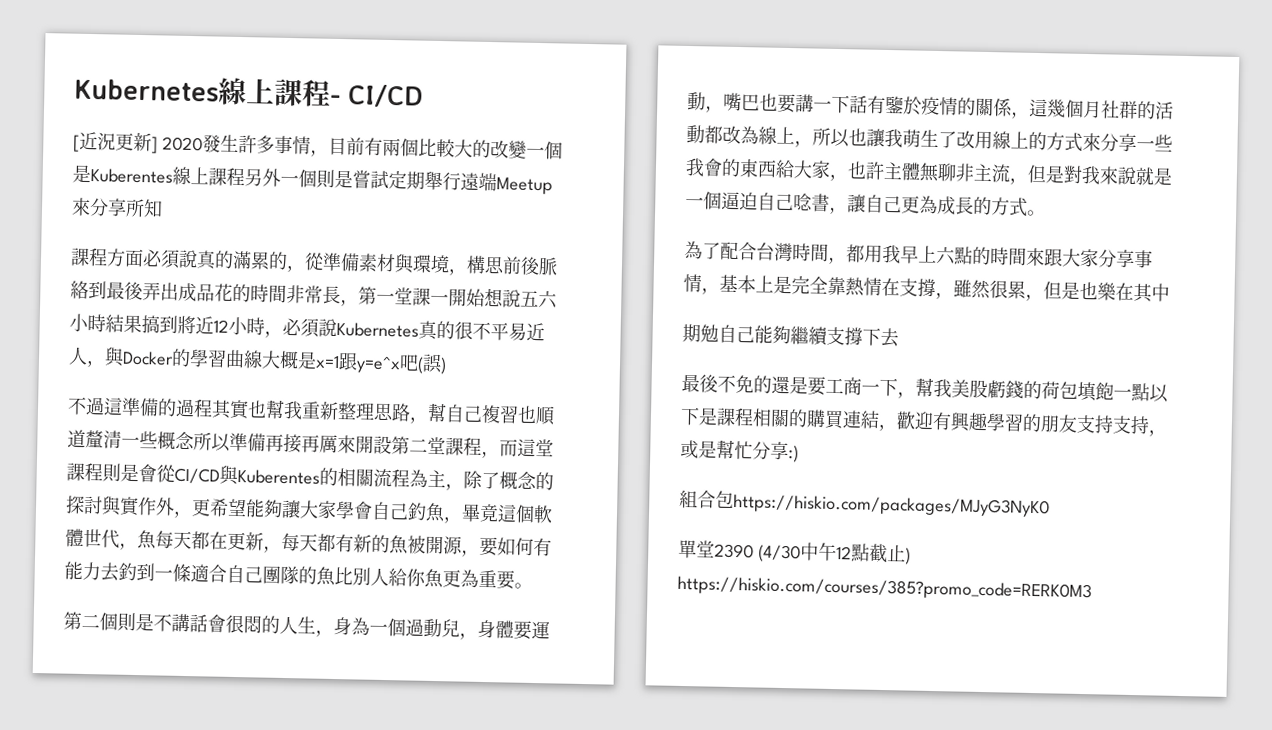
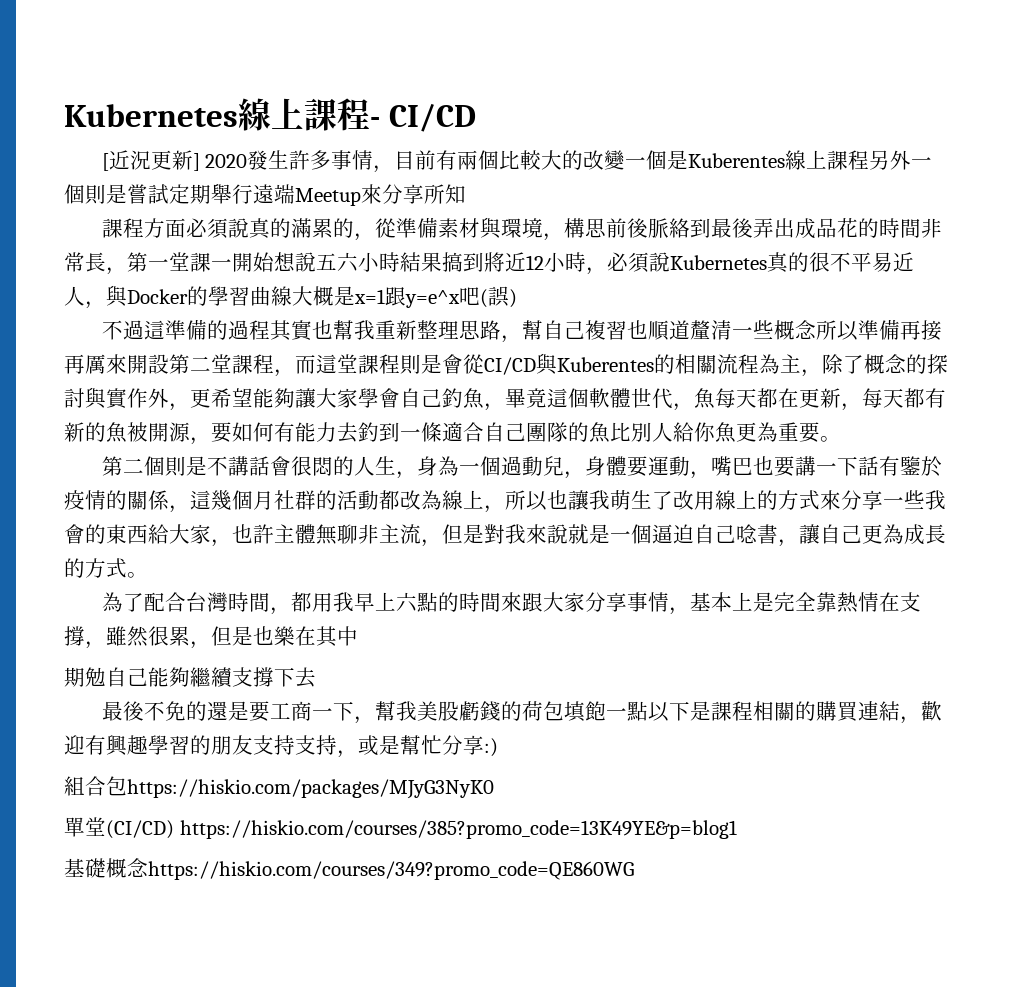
[714,542,911,565] [677,575,1092,602] 2390 (4/30中午12點截止) https://hiskio.com/courses/385?promo_code=RERK0M3 -> [106,820,737,839] [64,858,634,880] (CI/CD) https://hiskio.com/courses/385?promo_code=13K49YE&p=blog1 // 基礎概念https://hiskio.com/courses/349?promo_code=QE860WG

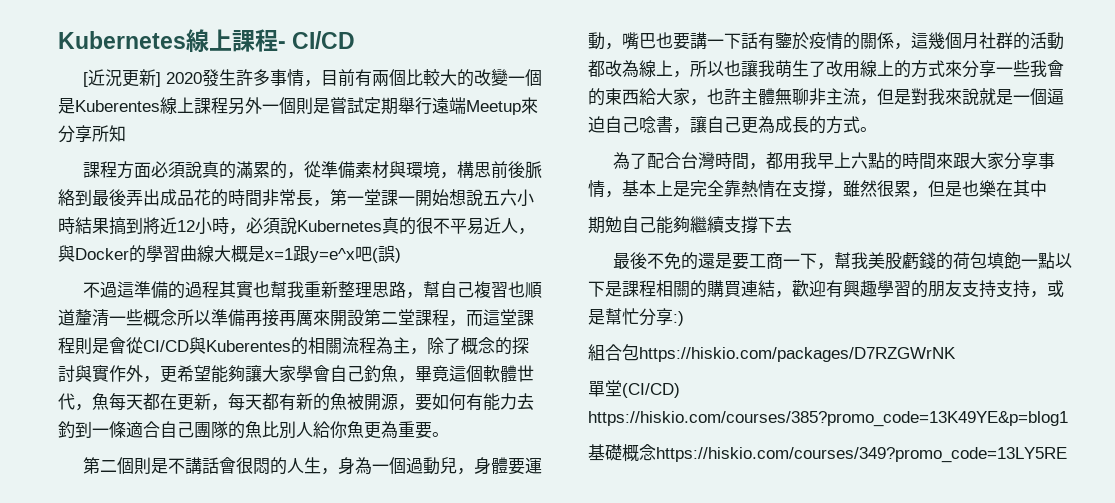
[127,779,494,799] https://hiskio.com/packages/MJyG3NyK0 -> [639,347,956,362] https://hiskio.com/packages/D7RZGWrNK
[148,861,634,880] https://hiskio.com/courses/349?promo_code=QE860WG -> [656,447,1067,463] https://hiskio.com/courses/349?promo_code=13LY5RE

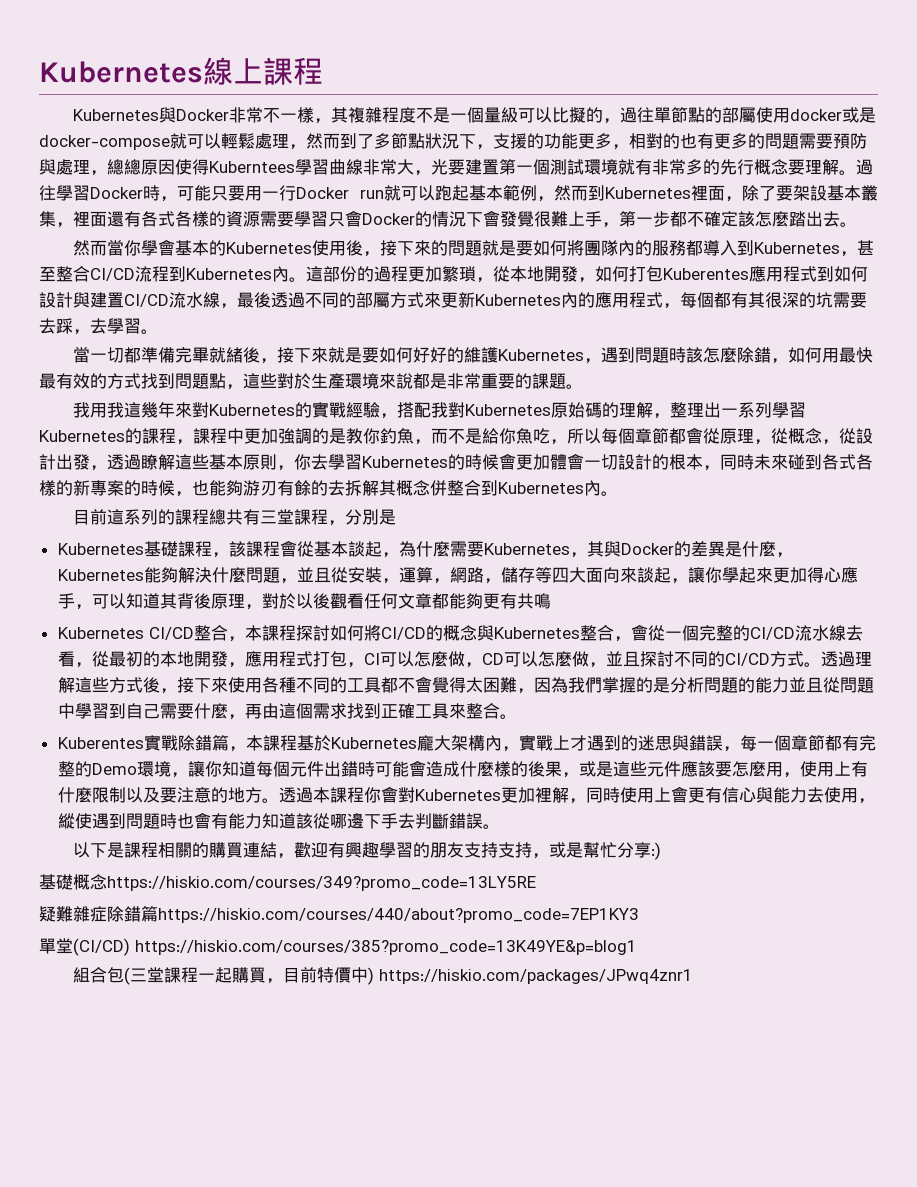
[278,31,356,49] [82,68,542,87] [58,97,538,115] [58,125,126,143] [82,161,542,179] [58,189,534,207] [58,217,535,235] [58,245,401,263] [82,281,542,299] [58,309,534,327] [58,337,529,355] [58,365,534,383] [58,393,534,411] [58,421,449,439] [82,457,542,475] [588,32,1064,50] [588,60,1064,78] [588,88,1064,106] [588,116,877,134] [612,152,1055,170] [588,180,1047,198] [588,216,792,234] [612,251,1055,270] - CI/CD // [近況更新] 2020發生許多事情，目前有兩個比較大的改變一個是Kuberentes線上課程另外一個則是嘗試定期舉行遠端Meetup來分享所知 // 課程方面必須說真的滿累的，從準備素材與環境，構思前後脈絡到最後弄出成品花的時間非常長，第一堂課一開始想說五六小時結果搞到將近12小時，必須說Kubernetes真的很不平易近人，與Docker的學習曲線大概是x=1跟y=e^x吧(誤) // 不過這準備的過程其實也幫我重新整理思路，幫自己複習也順道釐清一些概念所以準備再接再厲來開設第二堂課程，而這堂課程則是會從CI/CD與Kuberentes的相關流程為主，除了概念的探討與實作外，更希望能夠讓大家學會自己釣魚，畢竟這個軟體世代，魚每天都在更新，每天都有新的魚被開源，要如何有能力去釣到一條適合自己團隊的魚比別人給你魚更為重要。 // 第二個則是不講話會很悶的人生，身為一個過動兒，身體要運動，嘴巴也要講一下話有鑒於疫情的關係，這幾個月社群的活動都改為線上，所以也讓我萌生了改用線上的方式來分享一些我會的東西給大家，也許主體無聊非主流，但是對我來說就是一個逼迫自己唸書，讓自己更為成長的方式。 // 為了配合台灣時間，都用我早上六點的時間來跟大家分享事情，基本上是完全靠熱情在支撐，雖然很累，但是也樂在其中 // 期勉自己能夠繼續支撐下去 // 最後不免的還是要工商一下，幫我美股虧錢的荷包填飽一點 -> [72,107,876,124] [39,133,867,150] [39,159,873,176] [39,185,878,202] [39,210,857,228] [72,239,874,257] [39,265,868,283] [39,292,867,309] [39,318,158,335] [72,347,873,364] [39,372,583,390] [72,401,806,419] [39,427,873,445] [39,453,873,471] [39,480,618,497] [72,508,396,526] [57,540,793,558] [57,567,858,584] [57,593,551,610] [57,624,863,642] [57,651,872,668] [57,676,874,694] [57,702,517,720] [57,735,876,752] [57,760,868,778] [57,786,875,804] [57,812,500,829] // Kubernetes與Docker非常不一樣，其複雜程度不是一個量級可以比擬的，過往單節點的部屬使用docker或是docker-compose就可以輕鬆處理，然而到了多節點狀況下，支援的功能更多，相對的也有更多的問題需要預防與處理，總總原因使得Kuberntees學習曲線非常大，光要建置第一個測試環境就有非常多的先行概念要理解。過往學習Docker時，可能只要用一行Docker run就可以跑起基本範例，然而到Kubernetes裡面，除了要架設基本叢集，裡面還有各式各樣的資源需要學習只會Docker的情況下會發覺很難上手，第一步都不確定該怎麼踏出去。 // 然而當你學會基本的Kubernetes使用後，接下來的問題就是要如何將團隊內的服務都導入到Kubernetes，甚至整合CI/CD流程到Kubernetes內。這部份的過程更加繁瑣，從本地開發，如何打包Kuberentes應用程式到如何設計與建置CI/CD流水線，最後透過不同的部屬方式來更新Kubernetes內的應用程式，每個都有其很深的坑需要去踩，去學習。 // 當一切都準備完畢就緒後，接下來就是要如何好好的維護Kubernetes，遇到問題時該怎麼除錯，如何用最快最有效的方式找到問題點，這些對於生產環境來說都是非常重要的課題。 // 我用我這幾年來對Kubernetes的實戰經驗，搭配我對Kubernetes原始碼的理解，整理出一系列學習Kubernetes的課程，課程中更加強調的是教你釣魚，而不是給你魚吃，所以每個章節都會從原理，從概念，從設計出發，透過瞭解這些基本原則，你去學習Kubernetes的時候會更加體會一切設計的根本，同時未來碰到各式各樣的新專案的時候，也能夠游刃有餘的去拆解其概念併整合到Kubernetes內。 // 目前這系列的課程總共有三堂課程，分別是 // Kubernetes基礎課程，該課程會從基本談起，為什麼需要Kubernetes，其與Docker的差異是什麼，Kubernetes能夠解決什麼問題，並且從安裝，運算，網路，儲存等四大面向來談起，讓你學起來更加得心應手，可以知道其背後原理，對於以後觀看任何文章都能夠更有共鳴 // Kubernetes CI/CD整合，本課程探討如何將CI/CD的概念與Kubernetes整合，會從一個完整的CI/CD流水線去看，從最初的本地開發，應用程式打包，CI可以怎麼做，CD可以怎麼做，並且探討不同的CI/CD方式。透過理解這些方式後，接下來使用各種不同的工具都不會覺得太困難，因為我們掌握的是分析問題的能力並且從問題中學習到自己需要什麼，再由這個需求找到正確工具來整合。 // Kuberentes實戰除錯篇，本課程基於Kubernetes龐大架構內，實戰上才遇到的迷思與錯誤，每一個章節都有完整的Demo環境，讓你知道每個元件出錯時可能會造成什麼樣的後果，或是這些元件應該要怎麼用，使用上有什麼限制以及要注意的地方。透過本課程你會對Kubernetes更加裡解，同時使用上會更有信心與能力去使用，縱使遇到問題時也會有能力知道該從哪邊下手去判斷錯誤。 //
[588,344,956,362] [588,380,680,398] [588,411,1068,427] [588,444,1067,463] 組合包https://hiskio.com/packages/D7RZGWrNK // 單堂(CI/CD) https://hiskio.com/courses/385?promo_code=13K49YE&p=blog1 // 基礎概念https://hiskio.com/courses/349?promo_code=13LY5RE -> [39,874,536,891] [39,906,639,923] [39,938,637,956] [72,967,693,985] 基礎概念https://hiskio.com/courses/349?promo_code=13LY5RE // 疑難雜症除錯篇https://hiskio.com/courses/440/about?promo_code=7EP1KY3 // 單堂(CI/CD) https://hiskio.com/courses/385?promo_code=13K49YE&p=blog1 // 組合包(三堂課程一起購買，目前特價中) https://hiskio.com/packages/JPwq4znr1

